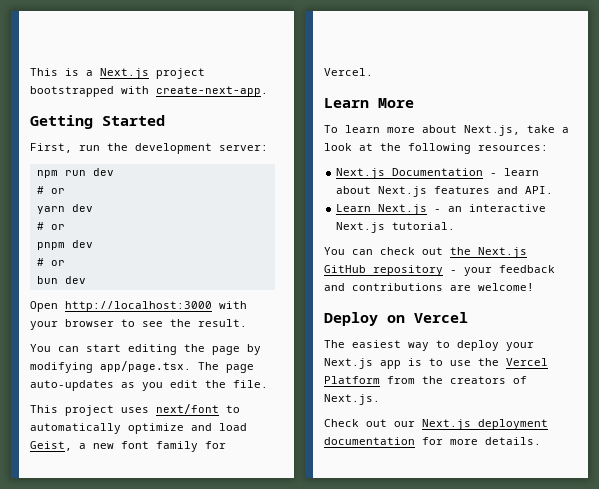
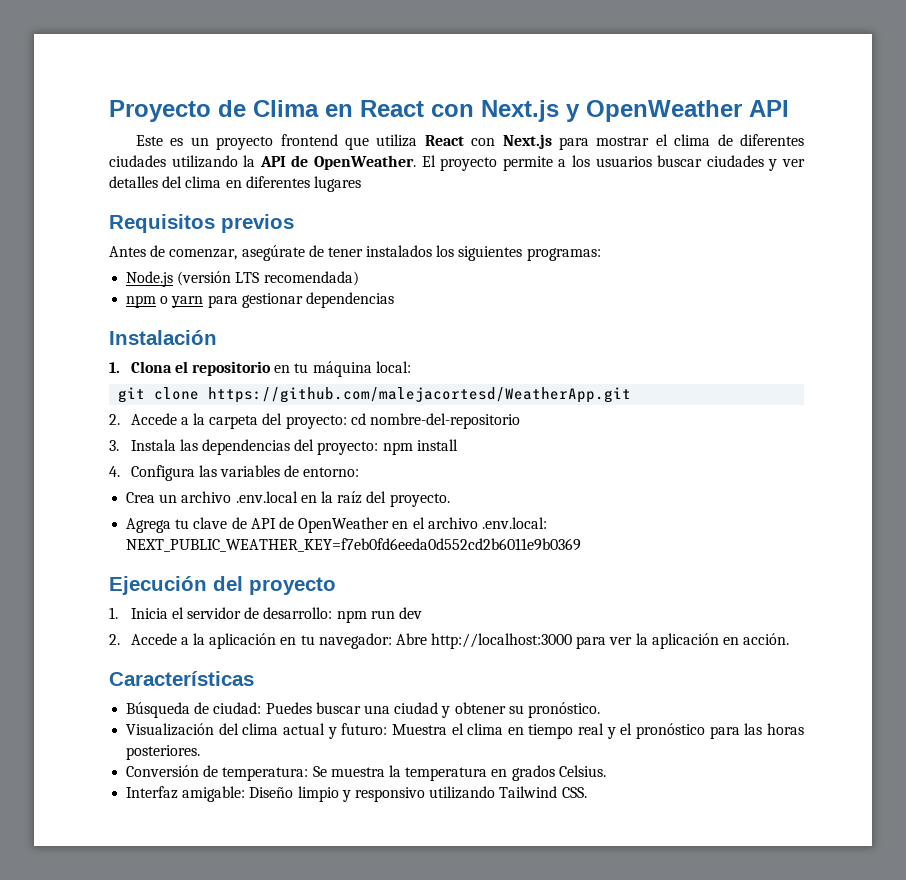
[30,68,205,79] [30,86,268,97] [30,115,165,129] [30,143,268,154] [36,168,114,178] [36,186,65,194] [36,204,93,214] [36,222,65,230] [36,240,93,250] [36,258,65,266] [36,276,86,284] [30,301,247,312] [30,319,247,330] [30,344,261,355] [30,361,254,373] [30,380,268,391] [30,404,240,416] [30,423,247,434] [30,441,226,452] [324,68,373,76] [324,98,414,108] [324,125,569,136] [324,143,548,154] [336,168,540,179] [336,186,554,197] [336,204,547,215] [336,222,456,233] [324,247,527,258] [324,265,555,276] [324,283,534,291] [324,312,468,326] [324,340,534,351] [324,358,548,369] [324,376,527,384] [324,394,380,405] [324,419,548,430] [324,437,541,445] This is a Next.js project bootstrapped with create-next-app. // Getting Started // First, run the development server: // npm run dev // # or // yarn dev // # or // pnpm dev // # or // bun dev // Open http://localhost:3000 with your browser to see the result. // You can start editing the page by modifying app/page.tsx. The page auto-updates as you edit the file. // This project uses next/font to automatically optimize and load Geist, a new font family for Vercel. // Learn More // To learn more about Next.js, take a look at the following resources: // Next.js Documentation - learn about Next.js features and API. // Learn Next.js - an interactive Next.js tutorial. // You can check out the Next.js GitHub repository - your feedback and contributions are welcome! // Deploy on Vercel // The easiest way to deploy your Next.js app is to use the Vercel Platform from the creators of Next.js. // Check out our Next.js deployment documentation for more details. -> [109,100,789,122] [135,134,805,150] [109,155,806,171] [109,176,361,192] [109,214,294,233] [109,245,601,261] [126,271,359,287] [126,292,394,308] [109,330,217,345] [109,361,411,377] [118,387,632,403] [109,413,520,429] [109,439,458,455] [109,465,360,481] [126,491,450,507] [126,517,547,533] [126,538,582,552] [109,576,336,595] [109,607,422,623] [109,633,790,649] [109,671,254,686] [126,702,600,718] [126,723,804,739] [126,745,201,760] [126,765,606,781] [126,786,587,802] Proyecto de Clima en React con Next.js y OpenWeather API // Este es un proyecto frontend que utiliza React con Next.js para mostrar el clima de diferentes ciudades utilizando la API de OpenWeather. El proyecto permite a los usuarios buscar ciudades y ver detalles del clima en diferentes lugares // Requisitos previos // Antes de comenzar, asegúrate de tener instalados los siguientes programas: // Node.js (versión LTS recomendada) // npm o yarn para gestionar dependencias // Instalación // 1. Clona el repositorio en tu máquina local: // git clone https://github.com/malejacortesd/WeatherApp.git // 2. Accede a la carpeta del proyecto: cd nombre-del-repositorio // 3. Instala las dependencias del proyecto: npm install // 4. Configura las variables de entorno: // Crea un archivo .env.local en la raíz del proyecto. // Agrega tu clave de API de OpenWeather en el archivo .env.local: NEXT_PUBLIC_WEATHER_KEY=f7eb0fd6eeda0d552cd2b6011e9b0369 // Ejecución del proyecto // 1. Inicia el servidor de desarrollo: npm run dev // 2. Accede a la aplicación en tu navegador: Abre http://localhost:3000 para ver la aplicación en acción. // Características // Búsqueda de ciudad: Puedes buscar una ciudad y obtener su pronóstico. // Visualización del clima actual y futuro: Muestra el clima en tiempo real y el pronóstico para las horas posteriores. // Conversión de temperatura: Se muestra la temperatura en grados Celsius. // Interfaz amigable: Diseño limpio y responsivo utilizando Tailwind CSS.

